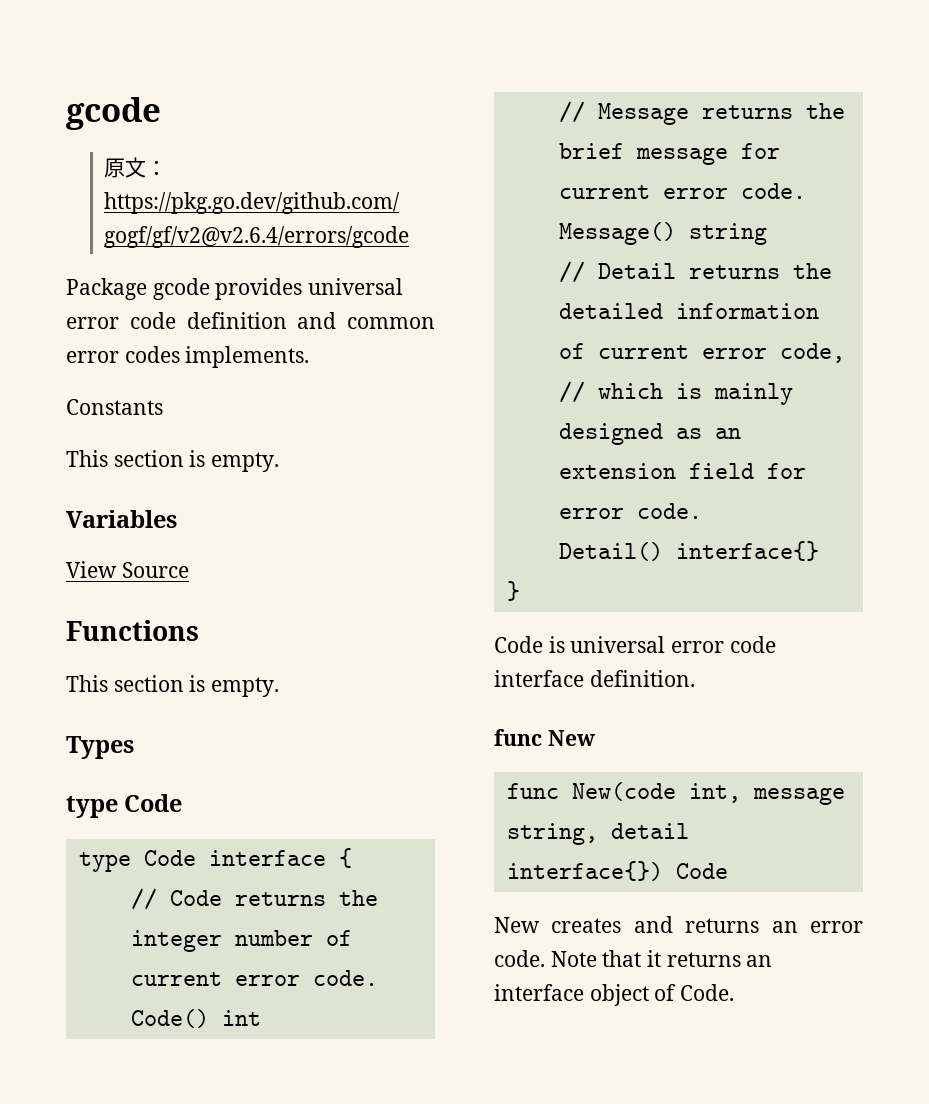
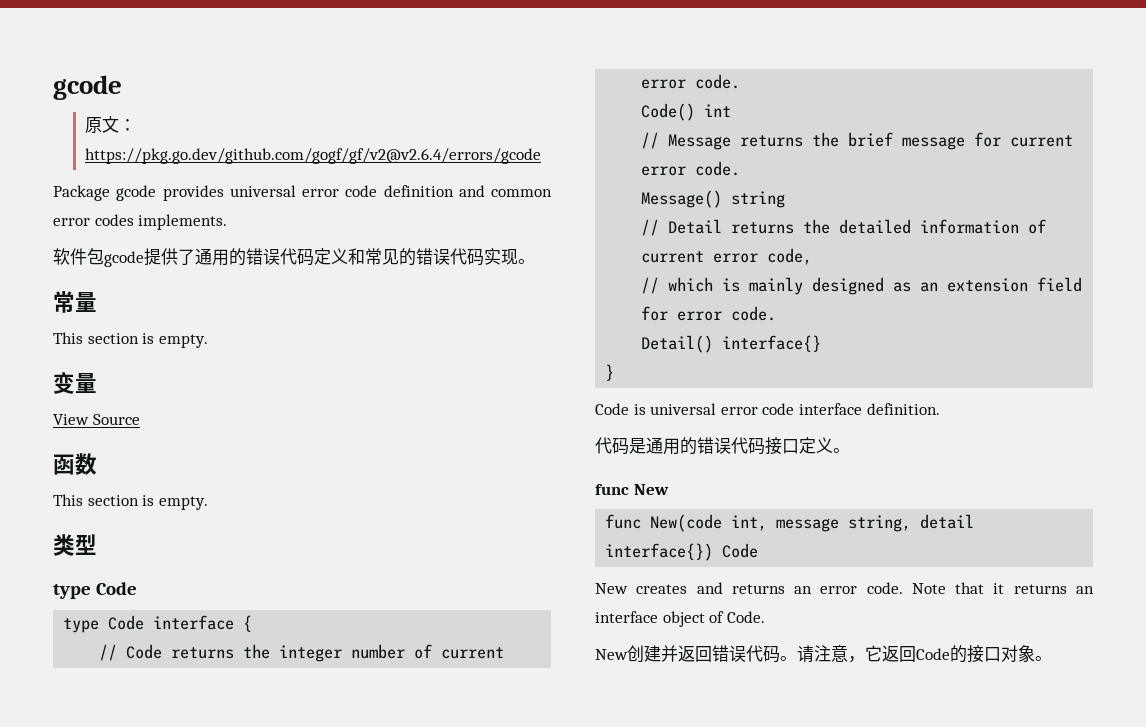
[66,399,163,415] [66,450,280,472] [66,510,177,528] Constants // This section is empty. // Variables -> [53,248,535,267] [53,291,97,313] [53,332,208,348] [53,372,97,394] 软件包gcode提供了通用的错误代码定义和常见的错误代码实现。 // 常量 // This section is empty. // 变量
[66,620,199,641] [66,675,280,697] [66,736,134,759] Functions // This section is empty. // Types -> [53,453,97,475] [53,494,208,510] [53,534,97,556] 函数 // This section is empty. // 类型
(695, 678) none -> [595,437,850,455] // 代码是通用的错误代码接口定义。
(735, 992) none -> [595,645,1052,663] // New创建并返回错误代码。请注意，它返回Code的接口对象。

